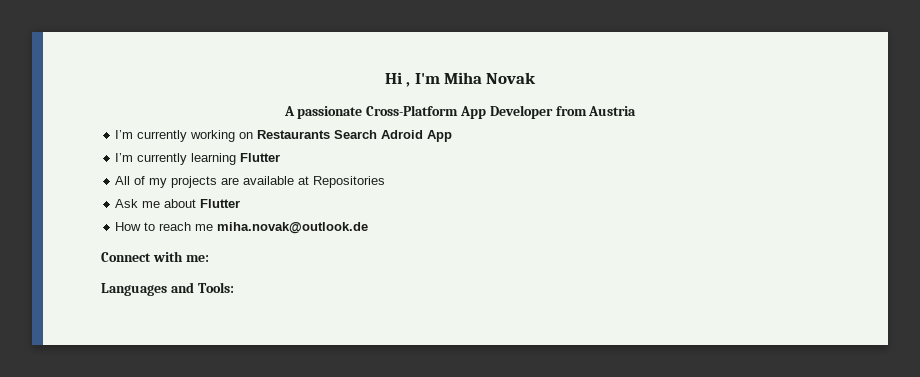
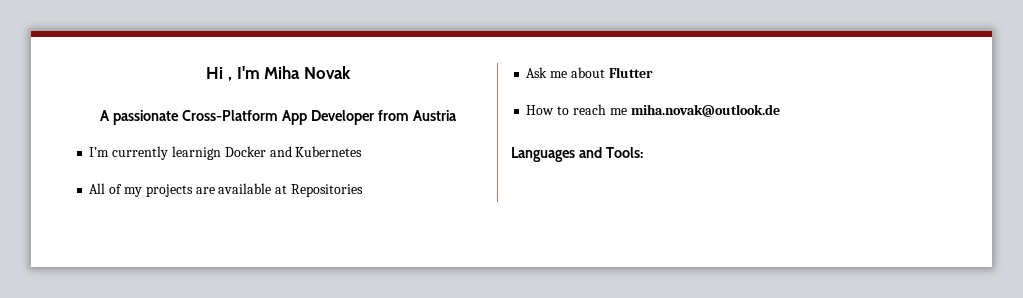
[190,130,453,142] [115,153,281,165] working on Restaurants Search Adroid App // I’m currently learning Flutter -> [171,146,363,160] learnign Docker and Kubernetes
[101,251,209,262] // Connect with me: -> (780, 110) none

